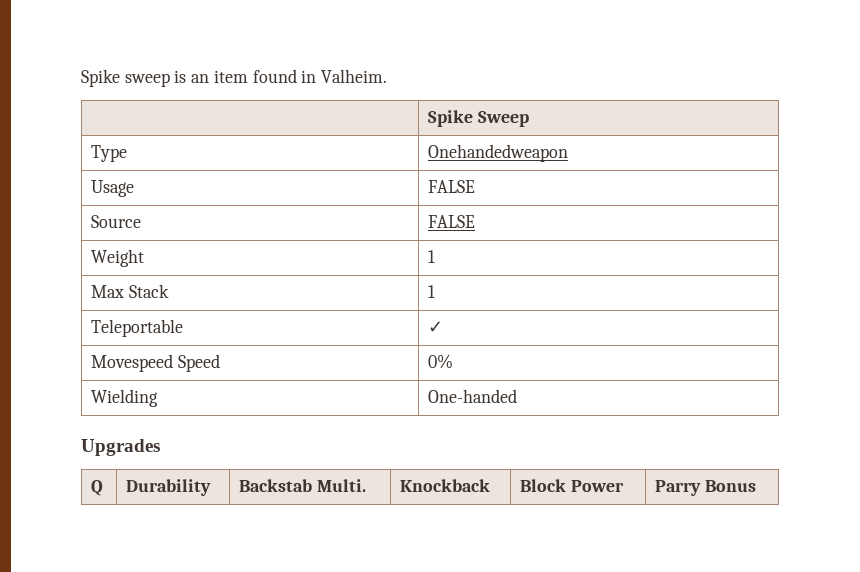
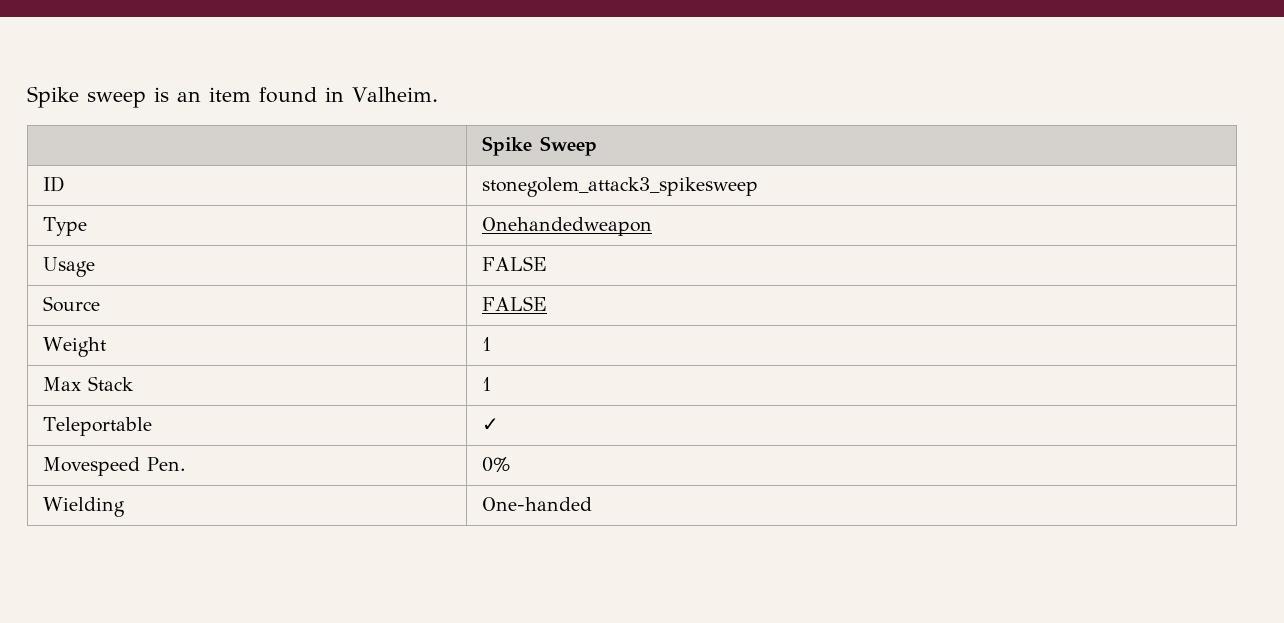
(529, 119) none -> [43,176,66,192] [482,177,759,197] // ID | stonegolem_attack3_spikesweep
[177,354,220,372] Speed -> [147,457,187,471] Pen.
[81,439,160,456] [91,480,104,496] [126,479,212,496] [239,479,366,492] [400,479,491,492] [520,479,624,492] [655,480,756,496] // Upgrades // Q | Durability | Backstab Multi. | Knockback | Block Power | Parry Bonus -> (593, 504) none

